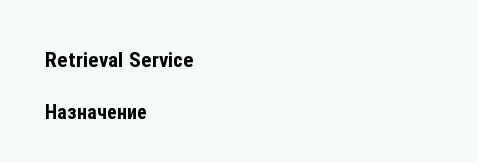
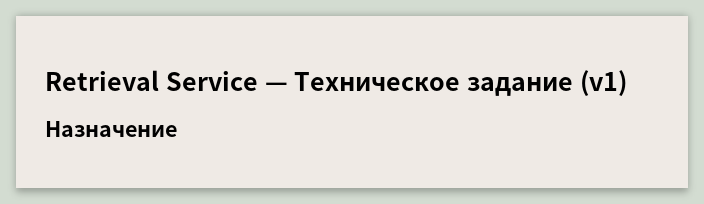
(194, 59) none -> [264,70,627,96] — Техническое задание (v1)

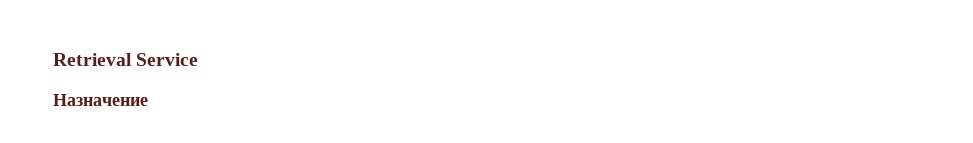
[264,70,627,96] — Техническое задание (v1) -> (199, 59) none

